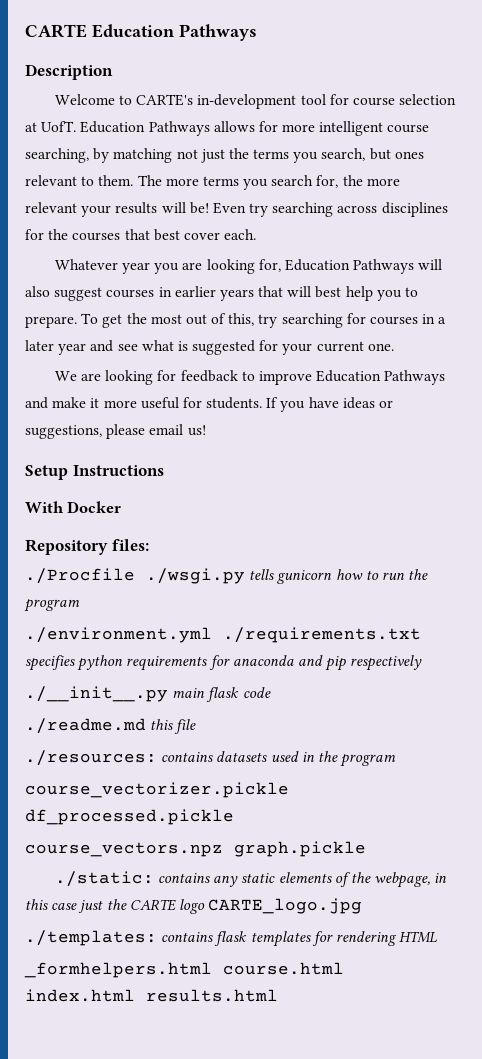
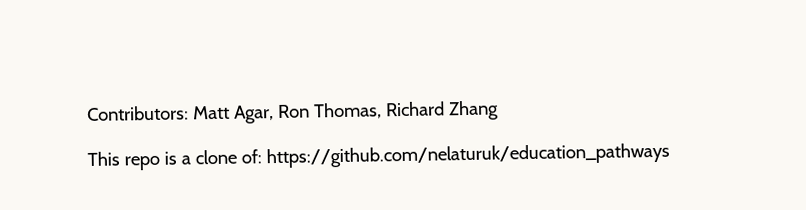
[25,24,257,41] [25,64,113,80] [54,94,457,109] [25,121,430,136] [25,148,424,163] [25,175,400,190] [25,202,448,217] [25,229,257,241] [54,259,443,274] [25,286,419,301] [25,313,447,328] [25,340,394,355] [54,370,446,385] [25,397,394,412] [25,424,206,439] [25,465,164,480] [25,501,122,513] [25,539,149,555] [25,568,429,584] [24,599,80,612] [25,627,421,643] [25,655,423,671] [25,686,271,702] [25,718,197,734] [25,750,397,767] [25,782,289,798] [25,809,234,825] [25,841,366,857] [54,871,448,888] [25,898,363,914] [25,930,438,947] [24,962,344,978] [25,989,278,1002] CARTE Education Pathways // Description // Welcome to CARTE's in-development tool for course selection at UofT. Education Pathways allows for more intelligent course searching, by matching not just the terms you search, but ones relevant to them. The more terms you search for, the more relevant your results will be! Even try searching across disciplines for the courses that best cover each. // Whatever year you are looking for, Education Pathways will also suggest courses in earlier years that will best help you to prepare. To get the most out of this, try searching for courses in a later year and see what is suggested for your current one. // We are looking for feedback to improve Education Pathways and make it more useful for students. If you have ideas or suggestions, please email us! // Setup Instructions // With Docker // Repository files: // ./Procfile ./wsgi.py tells gunicorn how to run the program // ./environment.yml ./requirements.txt specifies python requirements for anaconda and pip respectively // ./__init__.py main flask code // ./readme.md this file // ./resources: contains datasets used in the program // course_vectorizer.pickle df_processed.pickle // course_vectors.npz graph.pickle // ./static: contains any static elements of the webpage, in this case just the CARTE logo CARTE_logo.jpg // ./templates: contains flask templates for rendering HTML // _formhelpers.html course.html index.html results.html -> [86,100,499,124] [87,142,670,171] Contributors: Matt Agar, Ron Thomas, Richard Zhang // This repo is a clone of: https://github.com/nelaturuk/education_pathways

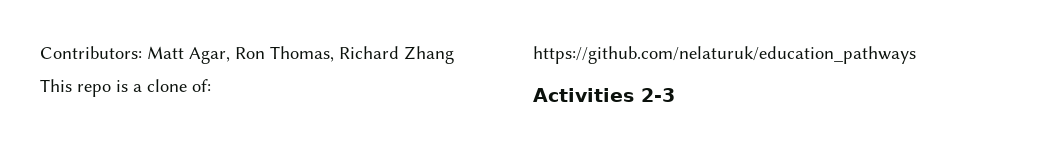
(670, 155) none -> [533,88,675,102] // Activities 2-3

